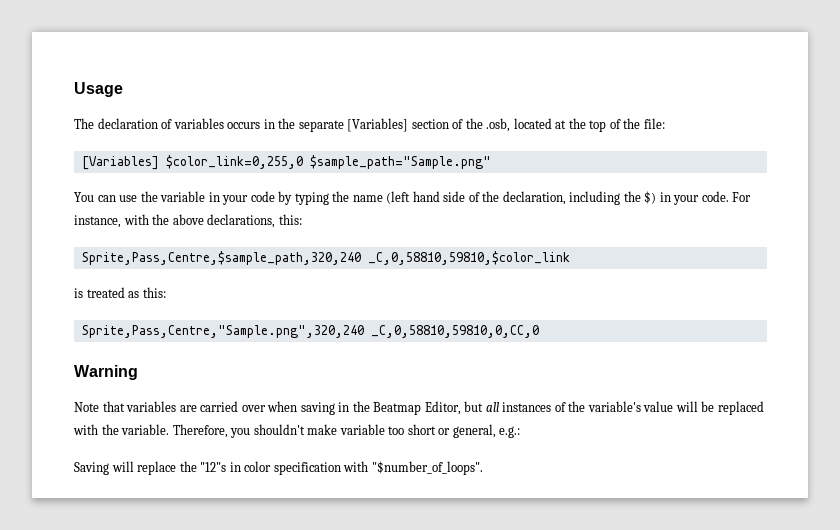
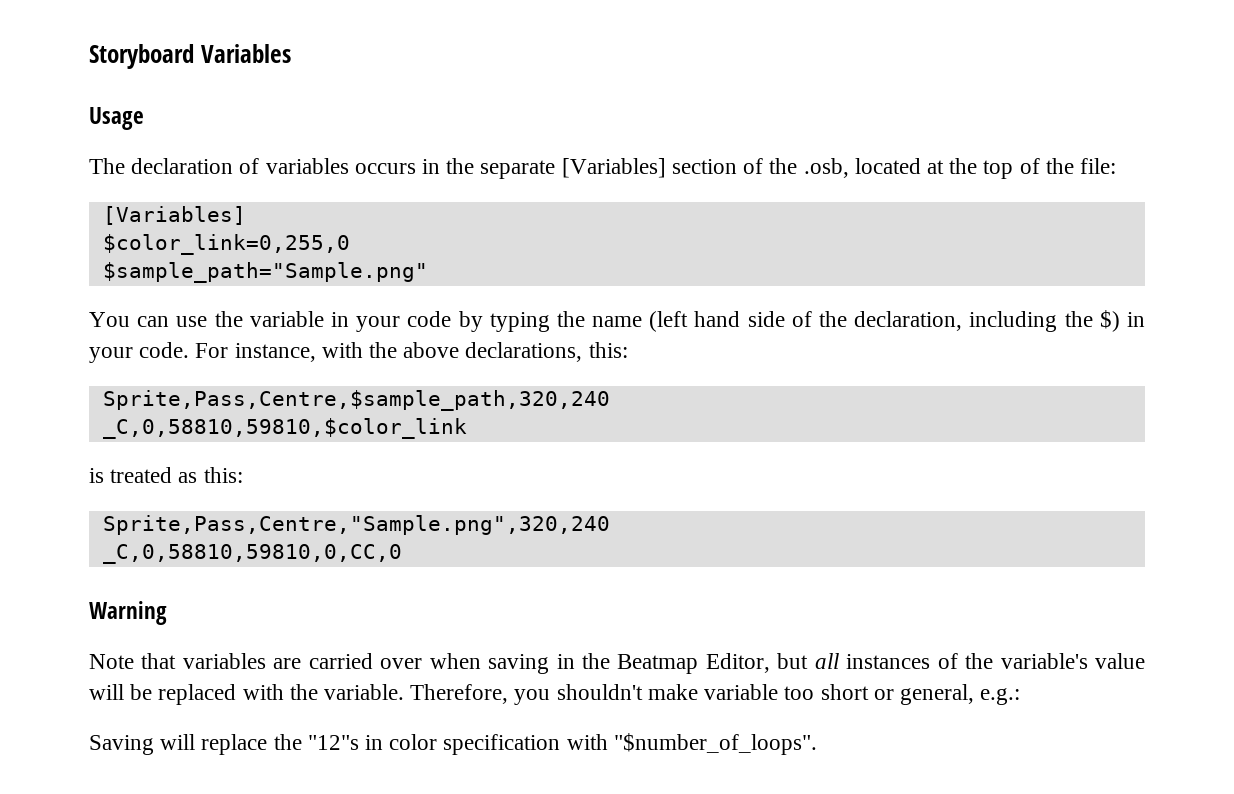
(74, 89) none -> [89,44,291,69] Storyboard Variables //
(159, 163) none -> (246, 215) //
(303, 162) none -> (350, 244) //
(361, 258) none -> (610, 400) //
(364, 331) none -> (610, 525) //

